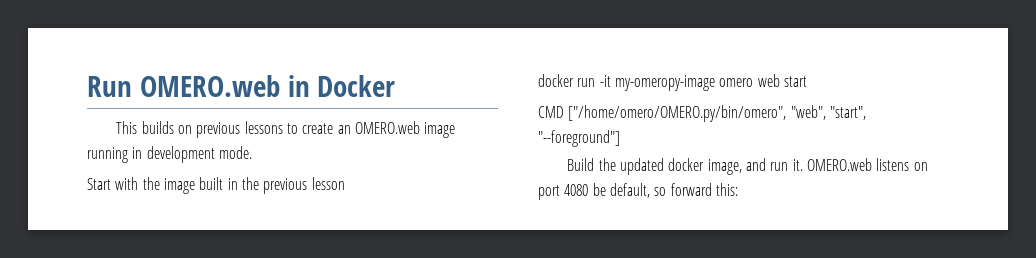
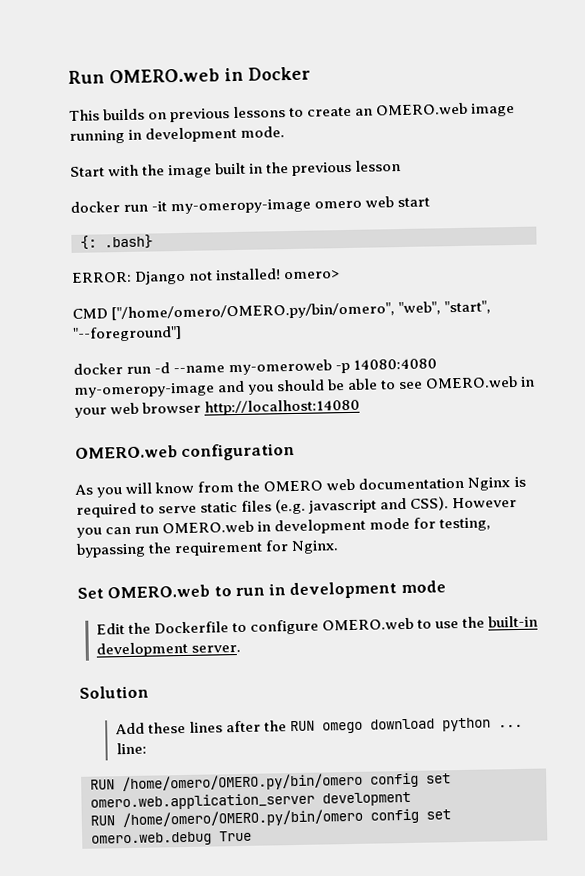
(807, 81) none -> [80,234,153,250] [71,268,341,285] // {: .bash} // ERROR: Django not installed! omero>
[567,158,928,175] [538,183,738,200] Build the updated docker image, and run it. OMERO.web listens on port 4080 be default, so forward this: -> [73,358,438,376] [74,375,536,398] [74,398,361,418] [75,442,296,462] [74,476,526,498] [76,496,518,518] [76,517,492,538] [76,540,340,558] [77,580,446,600] [95,615,539,635] [95,641,241,658] [79,685,149,699] [114,717,523,735] [115,742,147,755] [90,772,451,793] [90,791,411,811] [90,808,451,829] [91,830,252,847] docker run -d --name my-omeroweb -p 14080:4080 my-omeropy-image and you should be able to see OMERO.web in your web browser http://localhost:14080 // OMERO.web configuration // As you will know from the OMERO web documentation Nginx is required to serve static files (e.g. javascript and CSS). However you can run OMERO.web in development mode for testing, bypassing the requirement for Nginx. // Set OMERO.web to run in development mode // Edit the Dockerfile to configure OMERO.web to use the built-in development server. // Solution // Add these lines after the RUN omego download python ... line: // RUN /home/omero/OMERO.py/bin/omero config set omero.web.application_server development // RUN /home/omero/OMERO.py/bin/omero config set omero.web.debug True

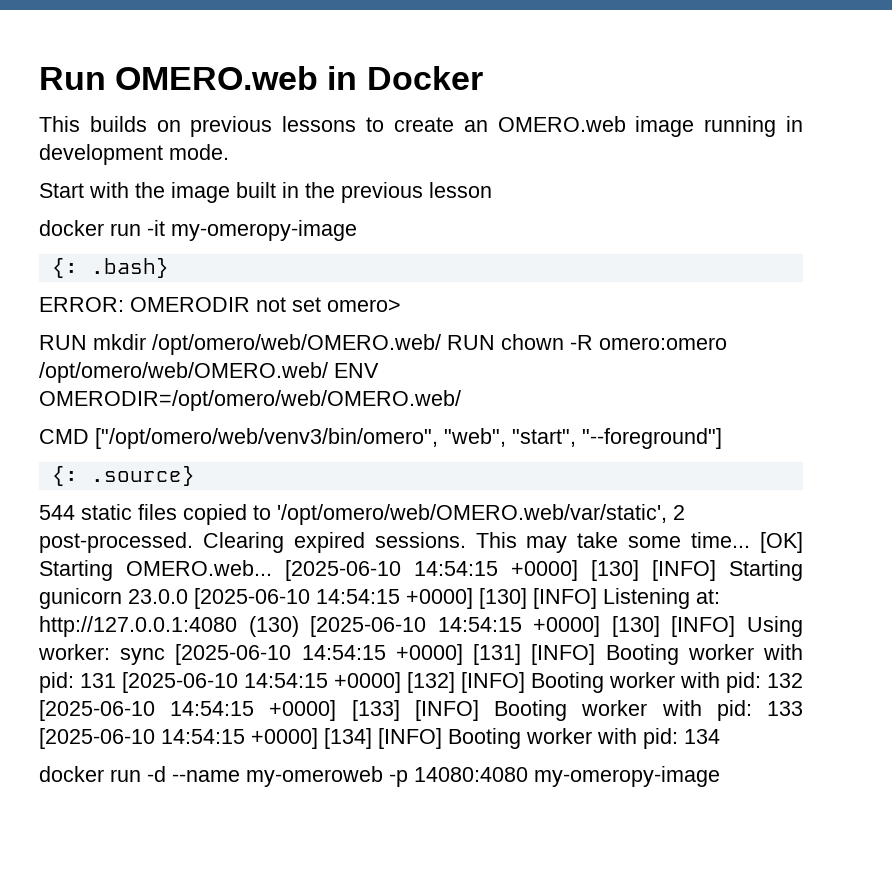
[314,196,431,209] omero web start -> (357, 230) none
[134,268,341,285] Django not installed! omero> -> [130,297,401,312] [39,334,727,355] [39,362,379,383] [39,390,461,411] OMERODIR not set omero> // RUN mkdir /opt/omero/web/OMERO.web/ RUN chown -R omero:omero /opt/omero/web/OMERO.web/ ENV OMERODIR=/opt/omero/web/OMERO.web/
[111,302,396,322] ["/home/omero/OMERO.py/bin/omero", -> [95,428,438,449] ["/opt/omero/web/venv3/bin/omero",
(182, 333) none -> [51,466,195,486] [39,504,685,525] [39,532,804,553] [39,560,803,581] [39,588,720,609] [39,616,803,637] [38,644,803,665] [39,672,803,693] [39,700,803,721] [39,728,720,749] // {: .source} // 544 static files copied to '/opt/omero/web/OMERO.web/var/static', 2 post-processed. Clearing expired sessions. This may take some time... [OK] Starting OMERO.web... [2025-06-10 14:54:15 +0000] [130] [INFO] Starting gunicorn 23.0.0 [2025-06-10 14:54:15 +0000] [130] [INFO] Listening at: http://127.0.0.1:4080 (130) [2025-06-10 14:54:15 +0000] [130] [INFO] Using worker: sync [2025-06-10 14:54:15 +0000] [131] [INFO] Booting worker with pid: 131 [2025-06-10 14:54:15 +0000] [132] [INFO] Booting worker with pid: 132 [2025-06-10 14:54:15 +0000] [133] [INFO] Booting worker with pid: 133 [2025-06-10 14:54:15 +0000] [134] [INFO] Booting worker with pid: 134
[217,375,536,395] [74,398,361,418] [75,442,296,462] [74,476,526,498] [76,496,518,518] [76,517,492,538] [76,540,340,558] [77,580,446,600] [95,615,539,635] [95,641,241,658] [79,685,149,699] [114,717,523,735] [115,742,147,755] [90,772,451,793] [90,791,411,811] [90,808,451,829] [91,830,252,847] and you should be able to see OMERO.web in your web browser http://localhost:14080 // OMERO.web configuration // As you will know from the OMERO web documentation Nginx is required to serve static files (e.g. javascript and CSS). However you can run OMERO.web in development mode for testing, bypassing the requirement for Nginx. // Set OMERO.web to run in development mode // Edit the Dockerfile to configure OMERO.web to use the built-in development server. // Solution // Add these lines after the RUN omego download python ... line: // RUN /home/omero/OMERO.py/bin/omero config set omero.web.application_server development // RUN /home/omero/OMERO.py/bin/omero config set omero.web.debug True -> (720, 776) none

